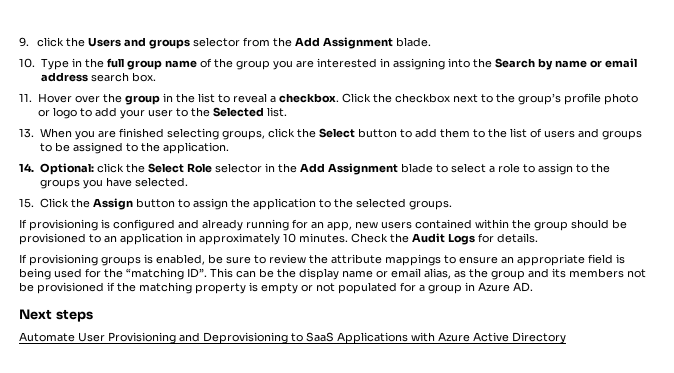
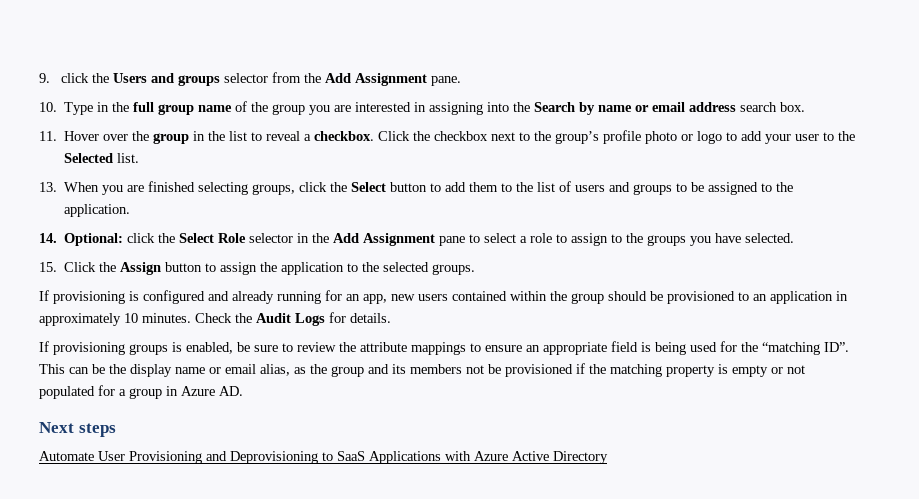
[395,37,431,47] blade. -> [430,76,461,86] pane.
[400,163,433,173] blade -> [439,236,466,246] pane

